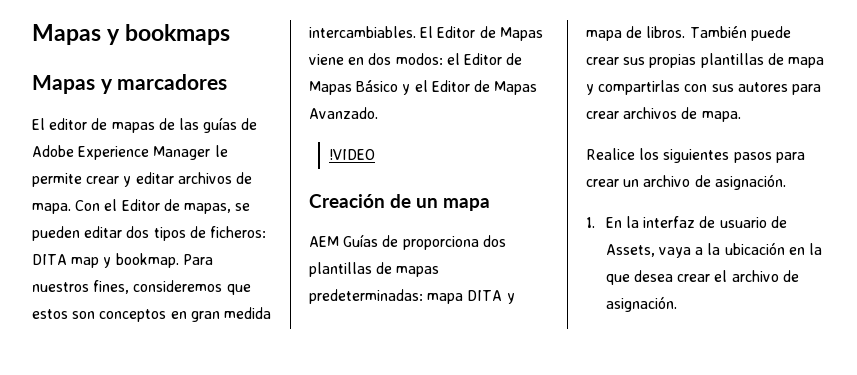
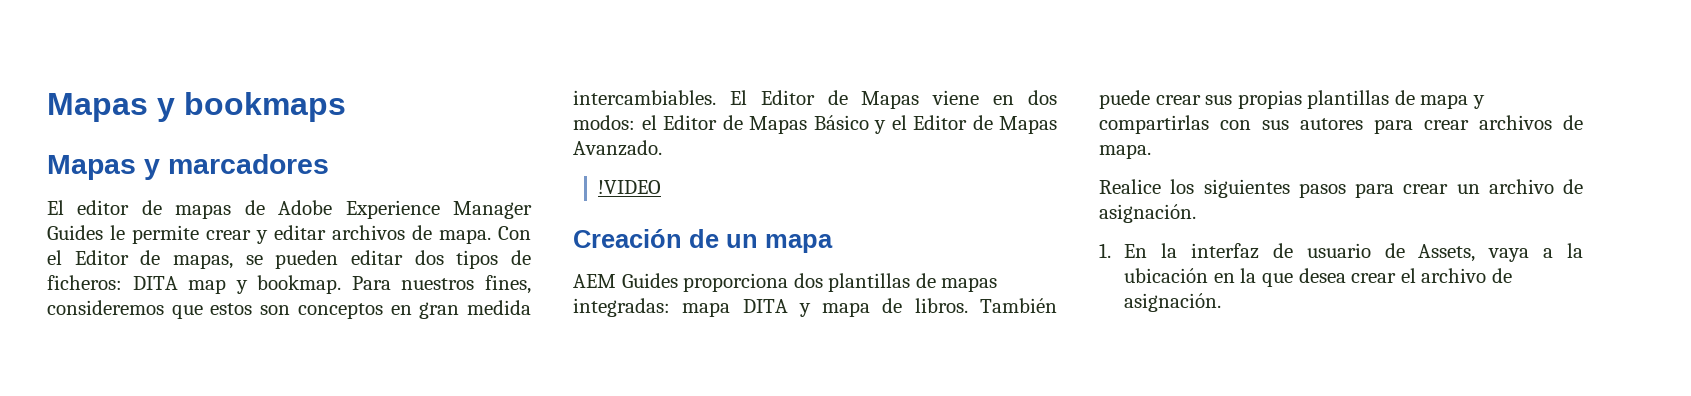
[178,117,258,133] las guías de -> (265, 207) none
(211, 153) none -> [47,225,103,240] Guides
[343,234,399,247] Guías de -> [621,273,678,288] Guides
[309,289,423,304] predeterminadas: -> [573,298,670,317] integradas:

